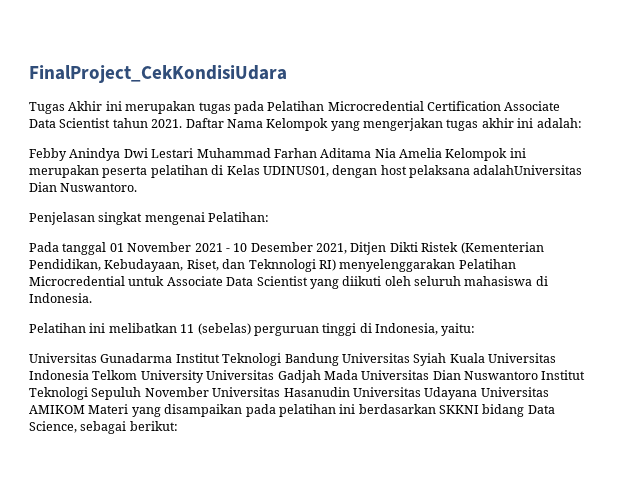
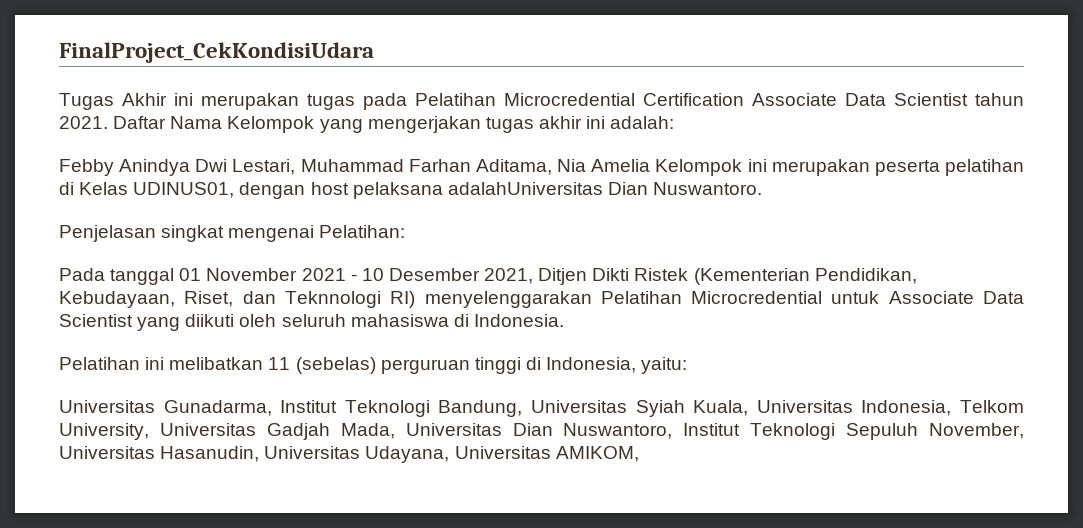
[151,148,194,158] Lestari -> [232,159,296,175] Lestari,
[320,148,372,158] Aditama -> [475,159,552,175] Aditama,
[100,353,339,366] Gunadarma Institut Teknologi Bandung -> [163,400,523,417] Gunadarma, Institut Teknologi Bandung,
[449,353,556,363] [29,370,204,383] Kuala Universitas Indonesia Telkom University -> [693,400,1025,416] [59,423,149,440] Kuala, Universitas Indonesia, Telkom University,
[323,370,358,380] Mada -> [340,423,395,439] Mada,
[464,371,538,380] Nuswantoro -> [563,423,673,439] Nuswantoro,
[144,387,549,400] [29,404,555,417] [29,421,178,434] November Universitas Hasanudin Universitas Udayana Universitas AMIKOM Materi yang disampaikan pada pelatihan ini berdasarkan SKKNI bidang Data Science, sebagai berikut: -> [928,423,1024,439] [59,446,639,463] November, Universitas Hasanudin, Universitas Udayana, Universitas AMIKOM,

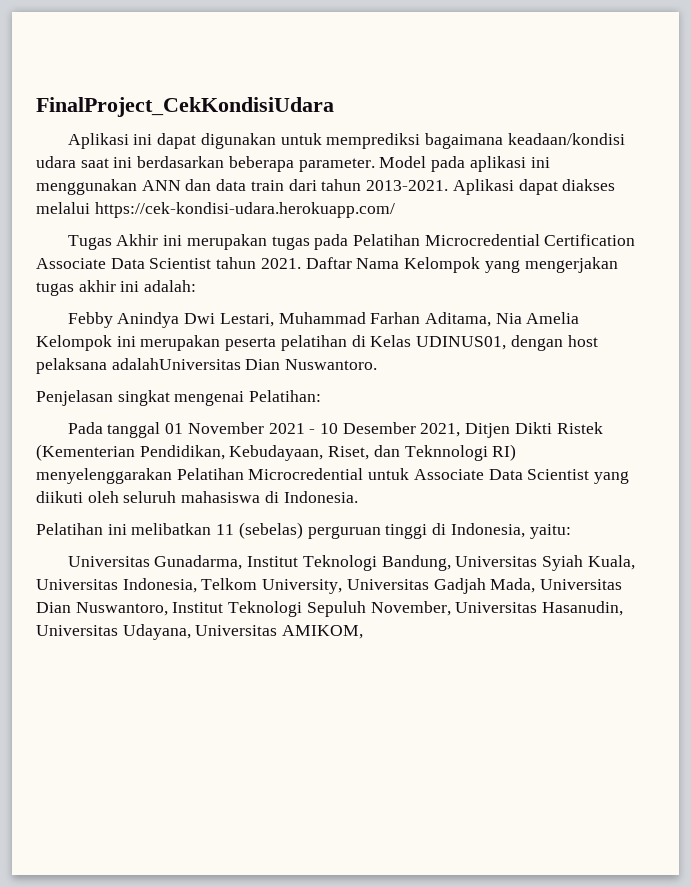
(374, 52) none -> [67,133,625,149] [36,156,550,172] [36,179,616,195] [36,202,395,218] // Aplikasi ini dapat digunakan untuk memprediksi bagaimana keadaan/kondisi udara saat ini berdasarkan beberapa parameter. Model pada aplikasi ini menggunakan ANN dan data train dari tahun 2013-2021. Aplikasi dapat diakses melalui https://cek-kondisi-udara.herokuapp.com/

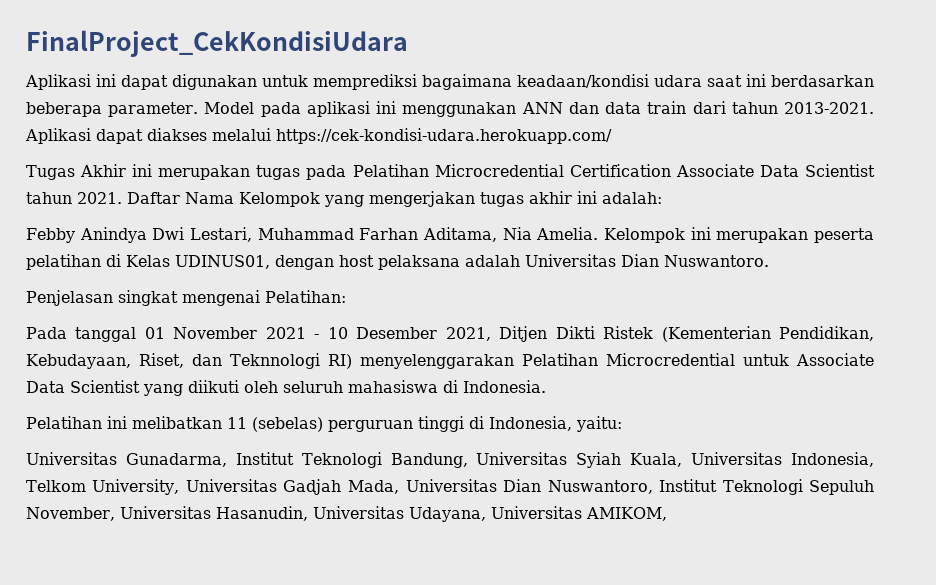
[526,312,580,324] Amelia -> [536,227,599,240] Amelia.
[111,358,241,370] adalahUniversitas -> [465,254,616,267] adalah Universitas

